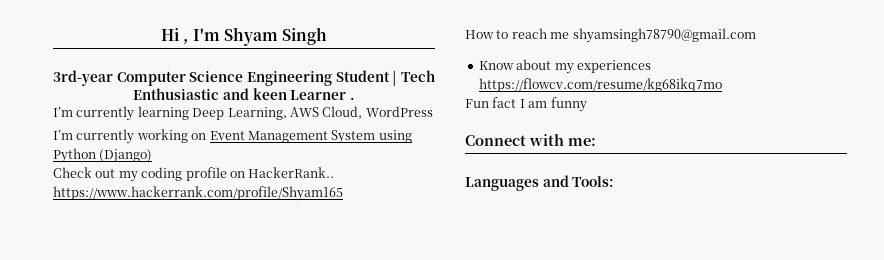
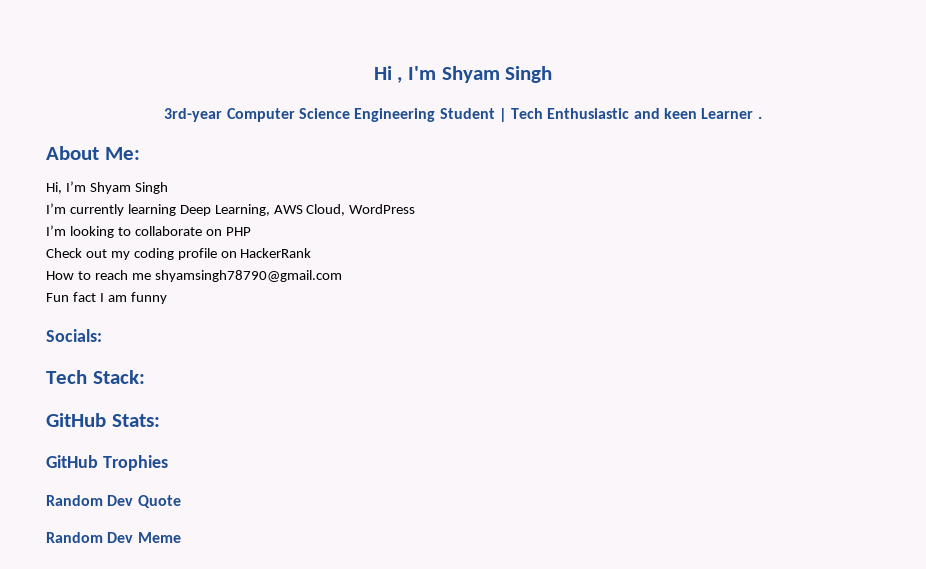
(355, 98) none -> [46,146,140,160] [46,181,168,194] // About Me: // Hi, I’m Shyam Singh
[76,129,412,144] [53,148,153,163] currently working on Event Management System using Python (Django) -> [69,226,251,238] looking to collaborate on PHP
[248,167,335,178] [53,186,343,201] HackerRank.. https://www.hackerrank.com/profile/Shyam165 -> [240,248,312,258] HackerRank
[478,59,651,74] [478,78,722,92] // Know about my experiences https://flowcv.com/resume/kg68ikq7mo -> (342, 276) none
[465,134,596,146] [465,175,615,191] Connect with me: // Languages and Tools: -> [46,329,102,342] [46,370,145,384] [46,413,160,427] [46,455,168,471] [46,495,181,508] [46,532,181,543] Socials: // Tech Stack: // GitHub Stats: // GitHub Trophies // Random Dev Quote // Random Dev Meme

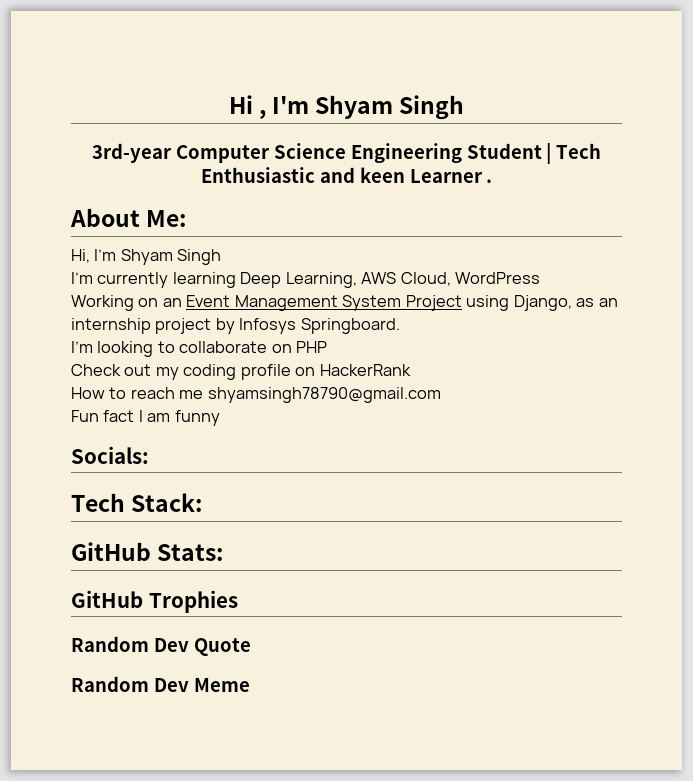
(416, 209) none -> [71,295,618,311] [71,318,400,334] // Working on an Event Management System Project using Django, as an internship project by Infosys Springboard.

